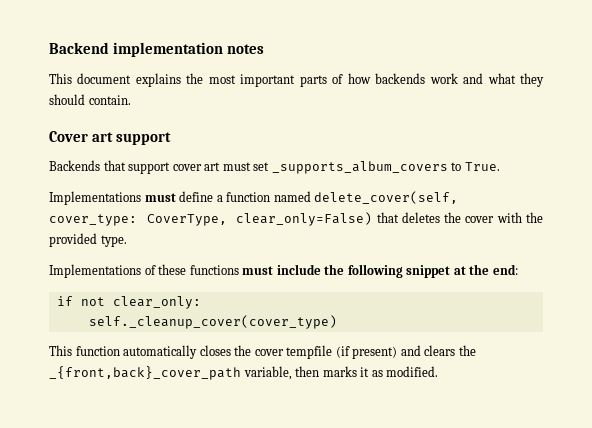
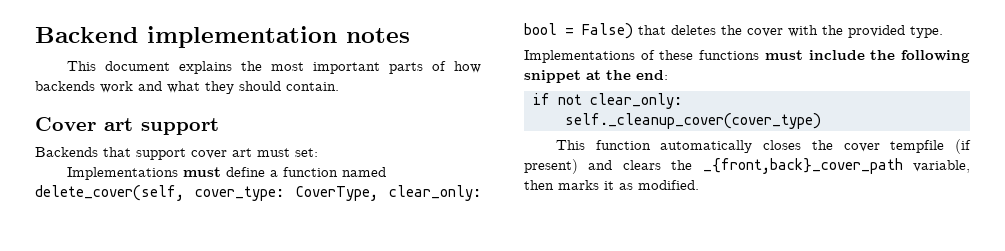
[253,161,500,174] set _supports_album_covers to True. -> [295,148,318,157] set:
[236,212,373,226] clear_only=False) -> [389,185,481,201] [524,23,633,39] clear_only: bool = False)

